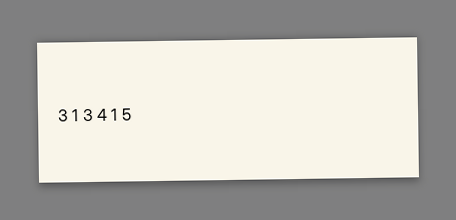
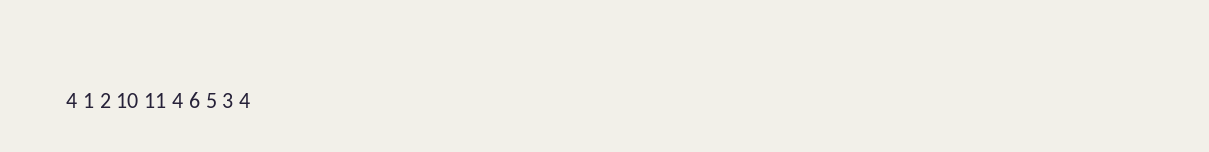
[57,108,132,122] 3 1 3 4 1 5 -> [66,92,251,108] 4 1 2 10 11 4 6 5 3 4

